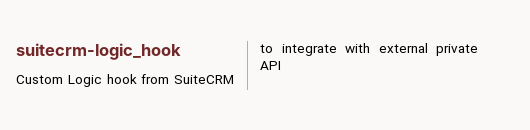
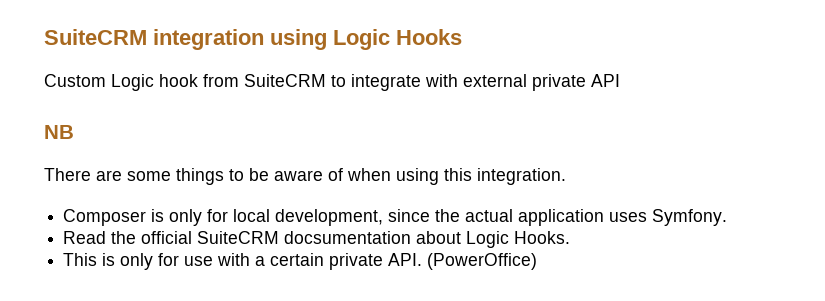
[16,43,181,60] suitecrm-logic_hook -> [44,29,462,50] SuiteCRM integration using Logic Hooks
(281, 65) none -> [44,125,74,139] [44,168,566,185] [63,209,728,226] [63,231,571,248] [63,253,538,270] // NB // There are some things to be aware of when using this integration. // Composer is only for local development, since the actual application uses Symfony. // Read the official SuiteCRM docsumentation about Logic Hooks. // This is only for use with a certain private API. (PowerOffice)

